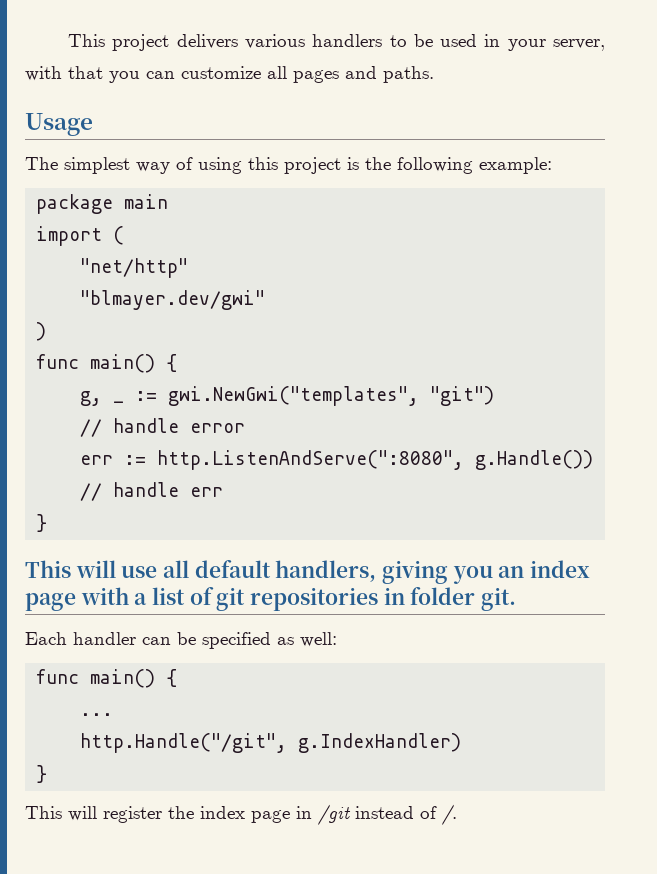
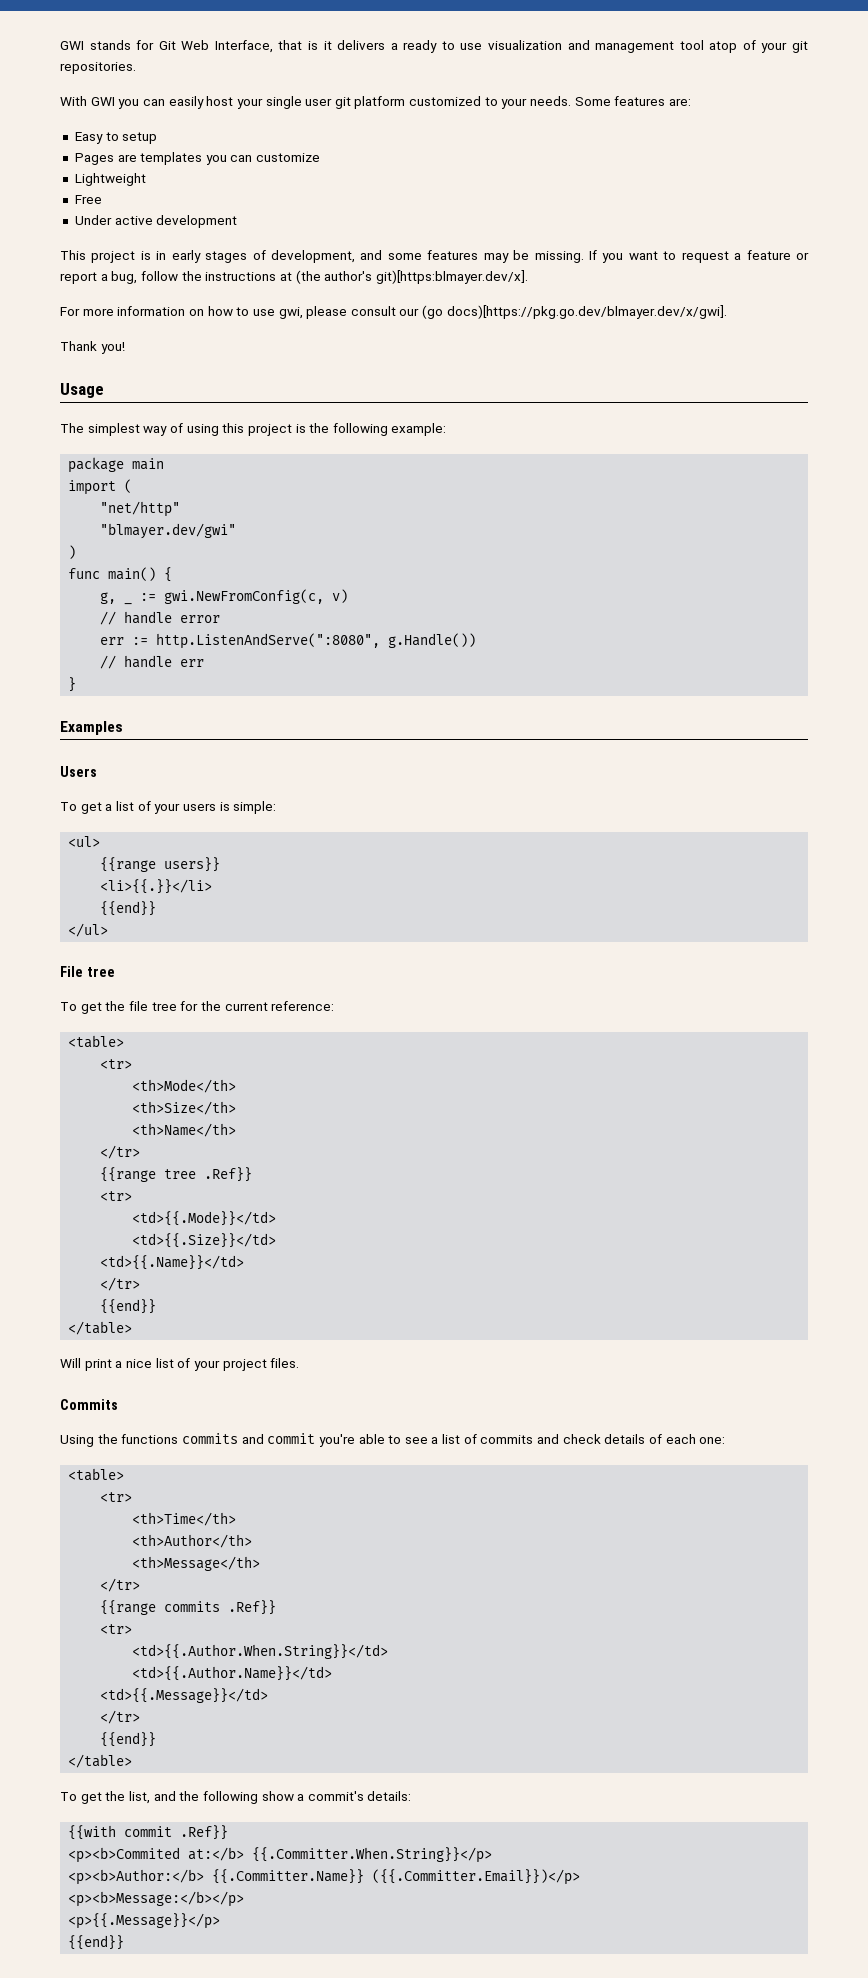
[68,34,606,51] [25,66,434,83] This project delivers various handlers to be used in your server, with that you can customize all pages and paths. -> [60,40,808,53] [60,62,136,74] [60,96,691,109] [74,132,158,144] [74,152,321,165] [74,173,146,186] [74,195,102,204] [74,215,238,228] [60,250,810,263] [60,270,528,284] [60,305,727,319] [60,341,125,354] GWI stands for Git Web Interface, that is it delivers a ready to use visualization and management tool atop of your git repositories. // With GWI you can easily host your single user git platform customized to your needs. Some features are: // Easy to setup // Pages are templates you can customize // Lightweight // Free // Under active development // This project is in early stages of development, and some features may be missing. If you want to request a feature or report a bug, follow the instructions at (the author's git)[https:blmayer.dev/x]. // For more information on how to use gwi, please consult our (go docs)[https://pkg.go.dev/blmayer.dev/x/gwi]. // Thank you!
[168,386,495,406] gwi.NewGwi("templates", "git") -> [164,589,349,604] gwi.NewFromConfig(c, v)
[25,560,591,584] [25,587,517,611] [25,632,337,649] [36,669,178,688] [80,713,114,716] [80,733,462,753] [36,765,48,783] [25,804,457,825] This will use all default handlers, giving you an index page with a list of git repositories in folder git. // Each handler can be specified as well: // func main() { // ... // http.Handle("/git", g.IndexHandler) // } // This will register the index page in /git instead of /. -> [60,721,123,735] [60,766,97,777] [60,801,277,814] [68,836,101,847] [100,857,221,872] [100,879,213,894] [100,901,157,916] [68,923,109,937] [60,966,115,977] [60,1001,335,1014] [68,1035,125,1048] [100,1059,133,1069] [132,1079,237,1093] [132,1101,237,1115] [132,1123,237,1137] [100,1145,141,1159] [100,1167,253,1182] [100,1191,133,1201] [132,1211,277,1226] [132,1233,277,1248] [100,1255,245,1270] [100,1277,141,1291] [100,1299,157,1314] [68,1321,133,1335] [60,1358,300,1371] [60,1399,118,1410] [60,1433,726,1447] [68,1468,125,1481] [100,1492,133,1502] [132,1512,237,1526] [132,1534,253,1548] [132,1556,261,1571] [100,1578,141,1592] [100,1600,277,1615] [100,1624,133,1634] [132,1644,389,1659] [132,1666,333,1681] [100,1688,269,1703] [100,1710,141,1724] [100,1732,157,1747] [68,1754,133,1768] [60,1791,412,1804] [68,1825,229,1840] [68,1847,493,1863] [68,1869,581,1885] [68,1891,245,1907] [68,1913,221,1929] [68,1935,125,1950] Examples // Users // To get a list of your users is simple: // <ul> // {{range users}} // <li>{{.}}</li> // {{end}} // </ul> // File tree // To get the file tree for the current reference: // <table> // <tr> // <th>Mode</th> // <th>Size</th> // <th>Name</th> // </tr> // {{range tree .Ref}} // <tr> // <td>{{.Mode}}</td> // <td>{{.Size}}</td> // <td>{{.Name}}</td> // </tr> // {{end}} // </table> // Will print a nice list of your project files. // Commits // Using the functions commits and commit you're able to see a list of commits and check details of each one: // <table> // <tr> // <th>Time</th> // <th>Author</th> // <th>Message</th> // </tr> // {{range commits .Ref}} // <tr> // <td>{{.Author.When.String}}</td> // <td>{{.Author.Name}}</td> // <td>{{.Message}}</td> // </tr> // {{end}} // </table> // To get the list, and the following show a commit's details: // {{with commit .Ref}} // <p><b>Commited at:</b> {{.Committer.When.String}}</p> // <p><b>Author:</b> {{.Committer.Name}} ({{.Committer.Email}})</p> // <p><b>Message:</b></p> // <p>{{.Message}}</p> // {{end}}

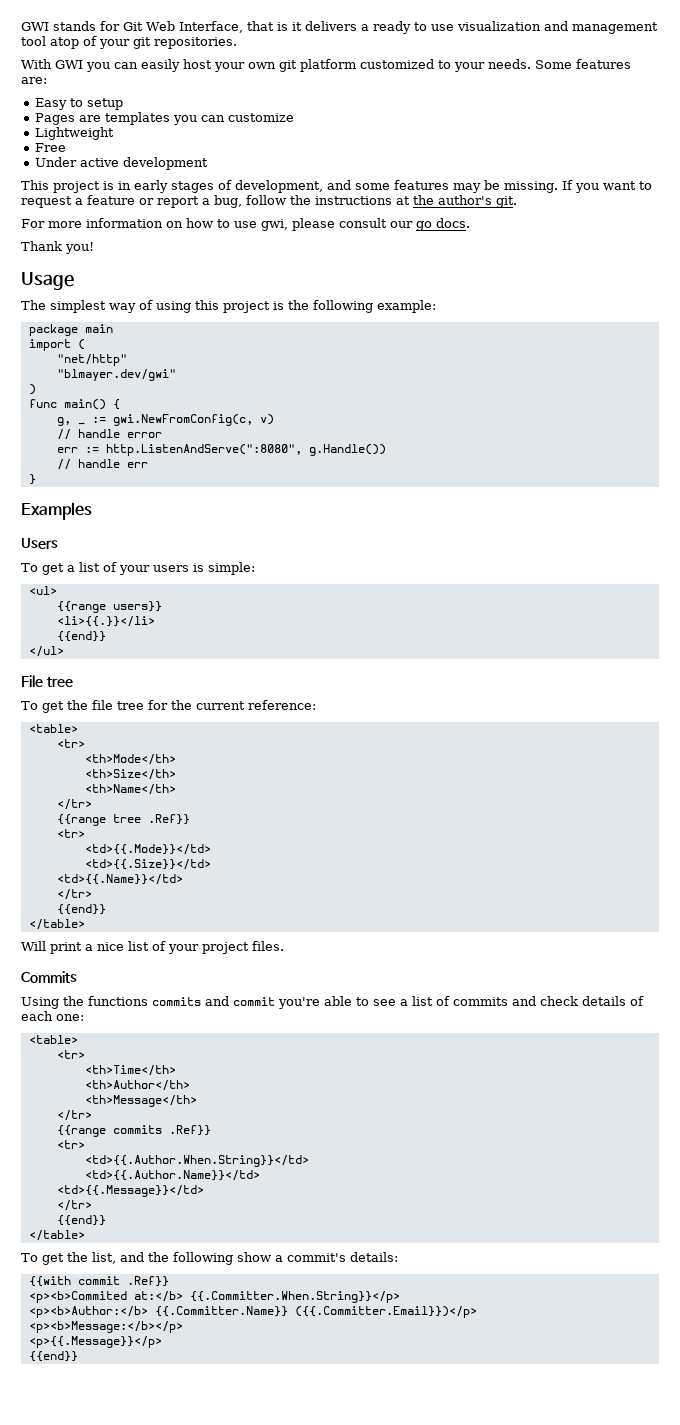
[265,96,333,109] single user -> [248,62,276,69] own
[295,270,528,284] (the author's git)[https:blmayer.dev/x]. -> [413,195,517,208] the author's git.
[422,305,727,319] (go docs)[https://pkg.go.dev/blmayer.dev/x/gwi]. -> [416,218,470,231] go docs.

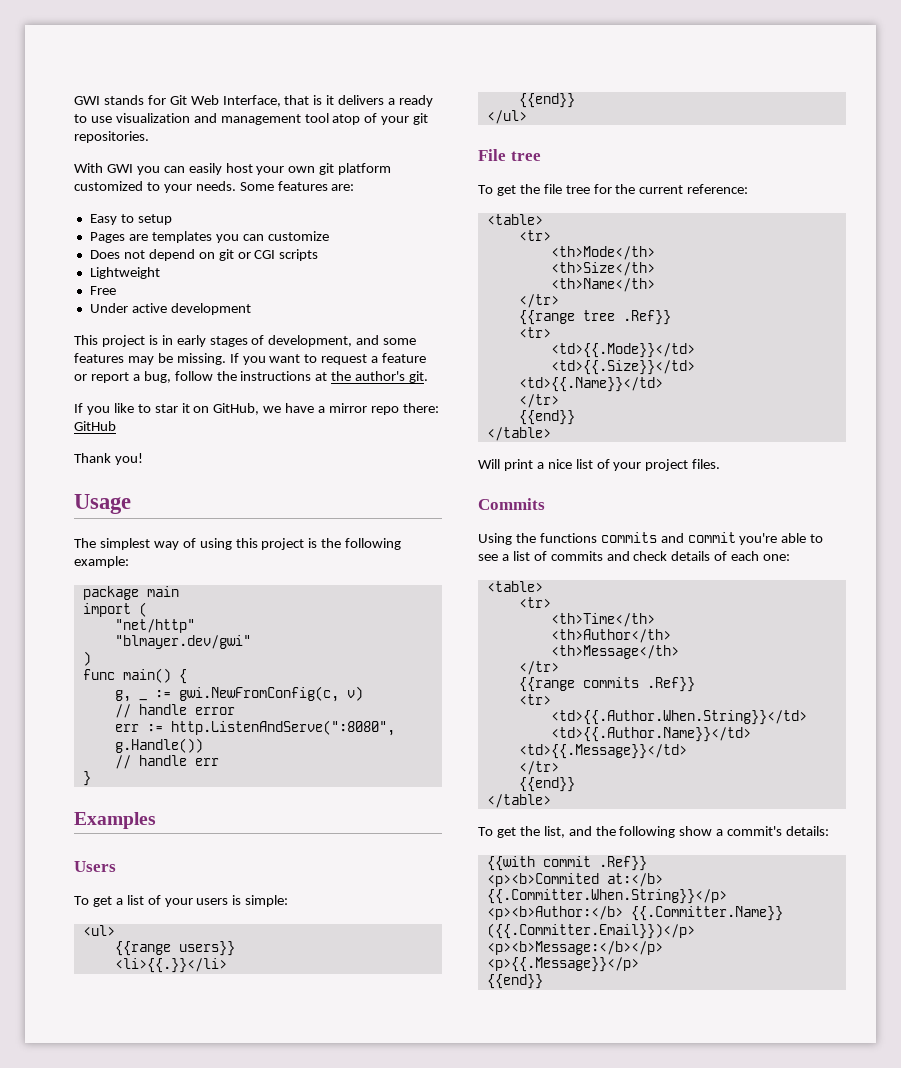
(294, 117) none -> [89,249,319,261] // Does not depend on git or CGI scripts
[21,218,470,231] For more information on how to use gwi, please consult our go docs. -> [74,403,439,415] [74,421,116,431] If you like to star it on GitHub, we have a mirror repo there: GitHub

